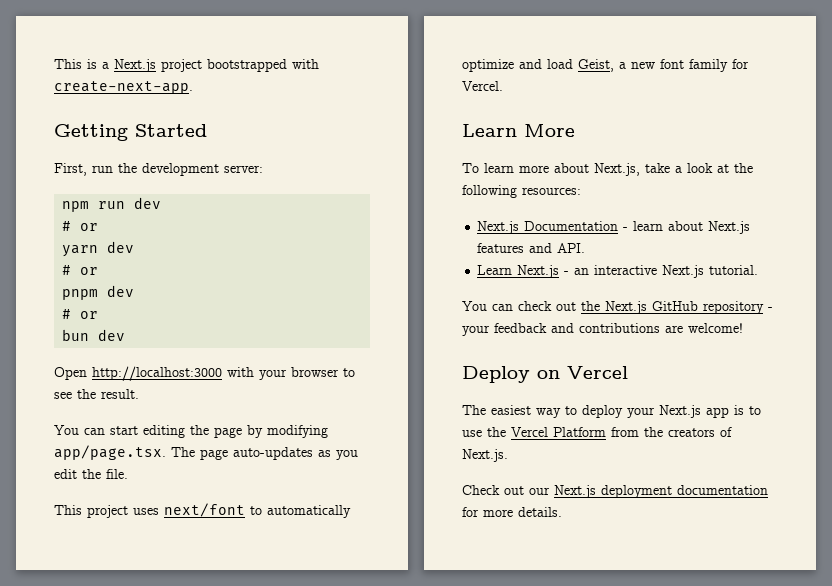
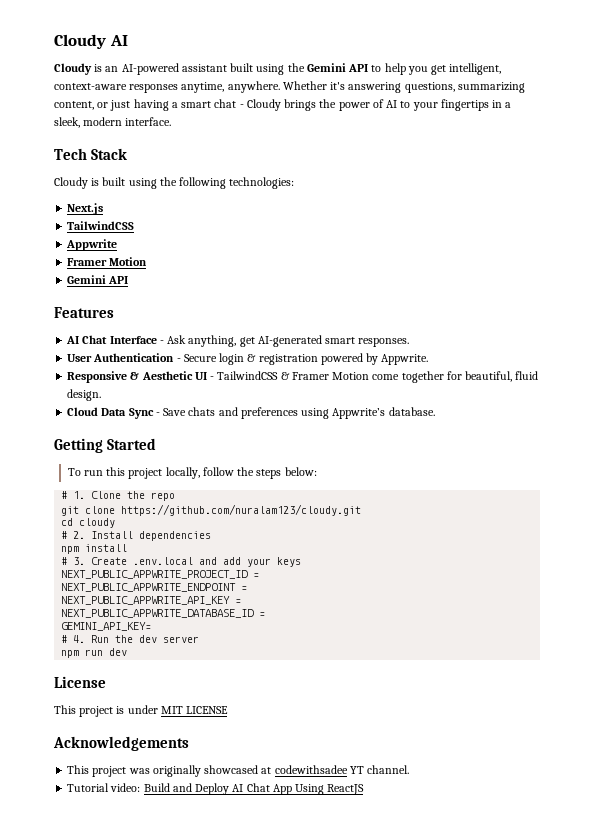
[54,59,319,72] [54,81,193,94] [54,124,207,141] [54,163,263,176] [62,197,162,212] [62,221,99,231] [62,241,135,257] [62,265,99,275] [62,285,135,300] [62,309,99,319] [62,329,126,341] [54,366,355,381] [54,389,139,399] [54,425,328,438] [54,445,358,460] [54,469,128,479] [54,503,351,518] [462,59,749,72] [462,81,503,91] [462,124,575,137] [462,163,753,176] [462,185,581,198] [477,221,751,234] [477,243,586,253] [477,265,759,278] [462,301,773,314] [462,323,743,336] [462,366,628,383] [462,405,761,418] [462,427,732,437] [462,449,508,462] [462,485,768,498] [462,507,562,517] This is a Next.js project bootstrapped with create-next-app. // Getting Started // First, run the development server: // npm run dev // # or // yarn dev // # or // pnpm dev // # or // bun dev // Open http://localhost:3000 with your browser to see the result. // You can start editing the page by modifying app/page.tsx. The page auto-updates as you edit the file. // This project uses next/font to automatically optimize and load Geist, a new font family for Vercel. // Learn More // To learn more about Next.js, take a look at the following resources: // Next.js Documentation - learn about Next.js features and API. // Learn Next.js - an interactive Next.js tutorial. // You can check out the Next.js GitHub repository - your feedback and contributions are welcome! // Deploy on Vercel // The easiest way to deploy your Next.js app is to use the Vercel Platform from the creators of Next.js. // Check out our Next.js deployment documentation for more details. -> [54,34,128,49] [54,63,502,75] [54,81,525,93] [54,99,512,111] [54,117,172,128] [54,148,128,160] [54,177,295,189] [67,203,104,215] [67,221,135,230] [66,239,118,251] [67,257,148,266] [67,275,129,284] [54,307,114,318] [66,335,410,347] [67,353,429,365] [67,371,539,383] [67,389,102,401] [67,407,435,419] [54,438,157,453] [67,467,317,479] [61,491,176,501] [61,504,362,516] [61,518,116,528] [61,531,212,541] [61,544,128,554] [61,557,302,567] [61,570,260,579] [61,583,248,592] [61,596,242,605] [61,609,266,618] [61,622,152,631] [61,635,200,643] [61,648,128,658] [54,676,106,688] [54,705,229,717] [53,736,189,751] [67,765,410,777] [67,783,365,795] Cloudy AI // Cloudy is an AI-powered assistant built using the Gemini API to help you get intelligent, context-aware responses anytime, anywhere. Whether it's answering questions, summarizing content, or just having a smart chat - Cloudy brings the power of AI to your fingertips in a sleek, modern interface. // Tech Stack // Cloudy is built using the following technologies: // Next.js // TailwindCSS // Appwrite // Framer Motion // Gemini API // Features // AI Chat Interface - Ask anything, get AI-generated smart responses. // User Authentication - Secure login & registration powered by Appwrite. // Responsive & Aesthetic UI - TailwindCSS & Framer Motion come together for beautiful, fluid design. // Cloud Data Sync - Save chats and preferences using Appwrite’s database. // Getting Started // To run this project locally, follow the steps below: // # 1. Clone the repo // git clone https://github.com/nuralam123/cloudy.git // cd cloudy // # 2. Install dependencies // npm install // # 3. Create .env.local and add your keys // NEXT_PUBLIC_APPWRITE_PROJECT_ID = // NEXT_PUBLIC_APPWRITE_ENDPOINT = // NEXT_PUBLIC_APPWRITE_API_KEY = // NEXT_PUBLIC_APPWRITE_DATABASE_ID = // GEMINI_API_KEY= // # 4. Run the dev server // npm run dev // License // This project is under MIT LICENSE // Acknowledgements // This project was originally showcased at codewithsadee YT channel. // Tutorial video: Build and Deploy AI Chat App Using ReactJS

